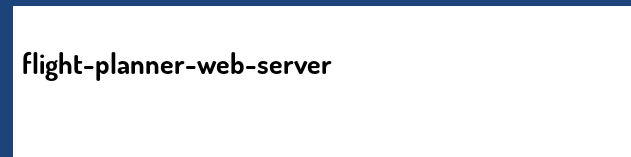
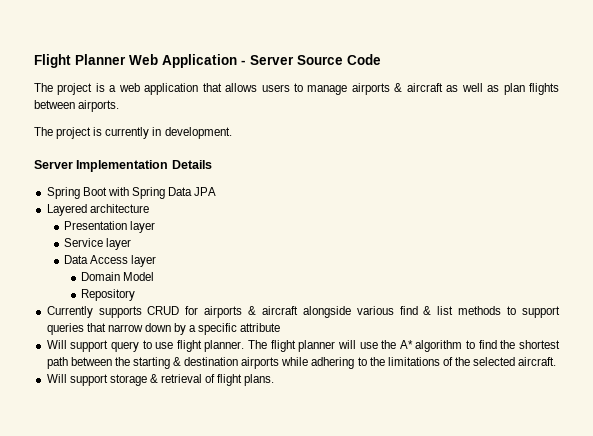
[22,52,332,81] flight-planner-web-server -> [34,54,381,68] [34,83,560,95] [34,100,120,112] [34,127,232,139] [34,160,212,172] [46,187,217,199] [46,204,149,216] [63,221,155,233] [63,238,131,250] [63,255,157,267] [81,272,155,281] [81,289,136,301] [46,306,561,318] [46,323,281,335] [46,340,560,352] [46,357,557,369] [46,374,275,386] Flight Planner Web Application - Server Source Code // The project is a web application that allows users to manage airports & aircraft as well as plan flights between airports. // The project is currently in development. // Server Implementation Details // Spring Boot with Spring Data JPA // Layered architecture // Presentation layer // Service layer // Data Access layer // Domain Model // Repository // Currently supports CRUD for airports & aircraft alongside various find & list methods to support queries that narrow down by a specific attribute // Will support query to use flight planner. The flight planner will use the A* algorithm to find the shortest path between the starting & destination airports while adhering to the limitations of the selected aircraft. // Will support storage & retrieval of flight plans.

